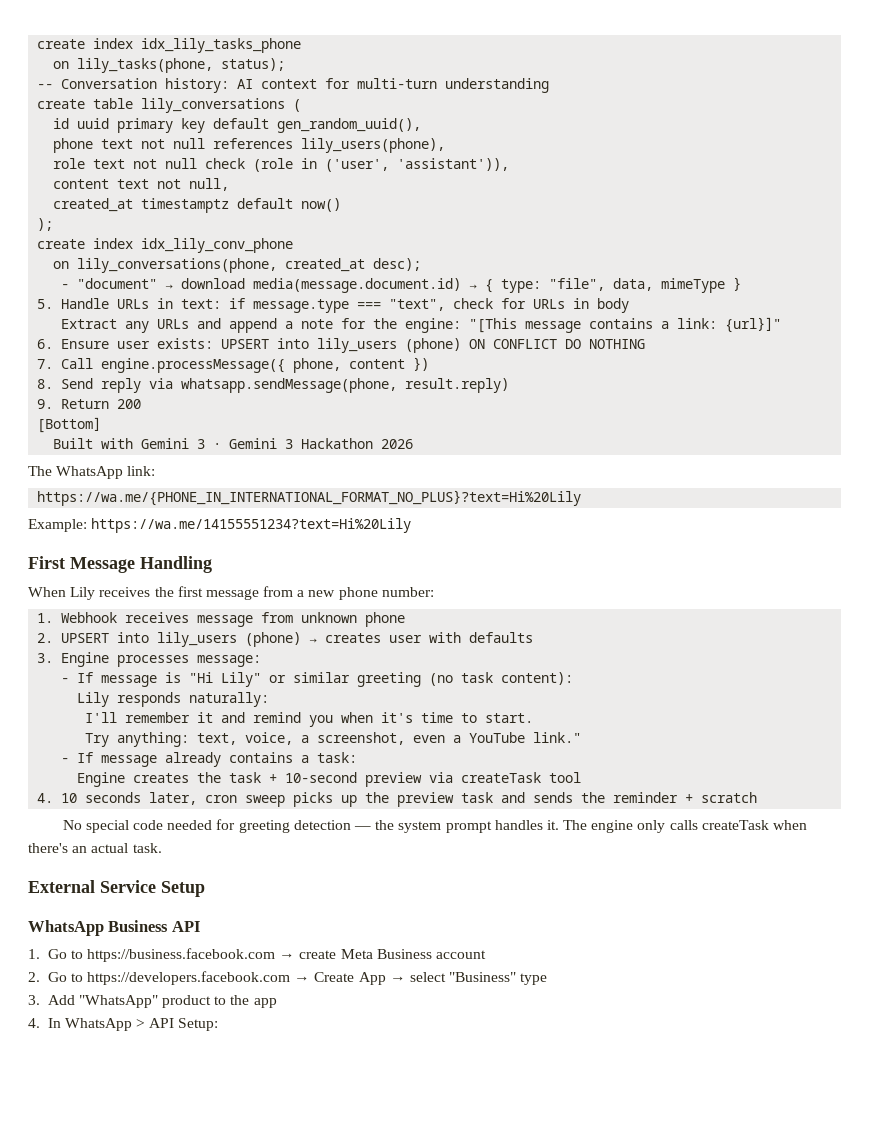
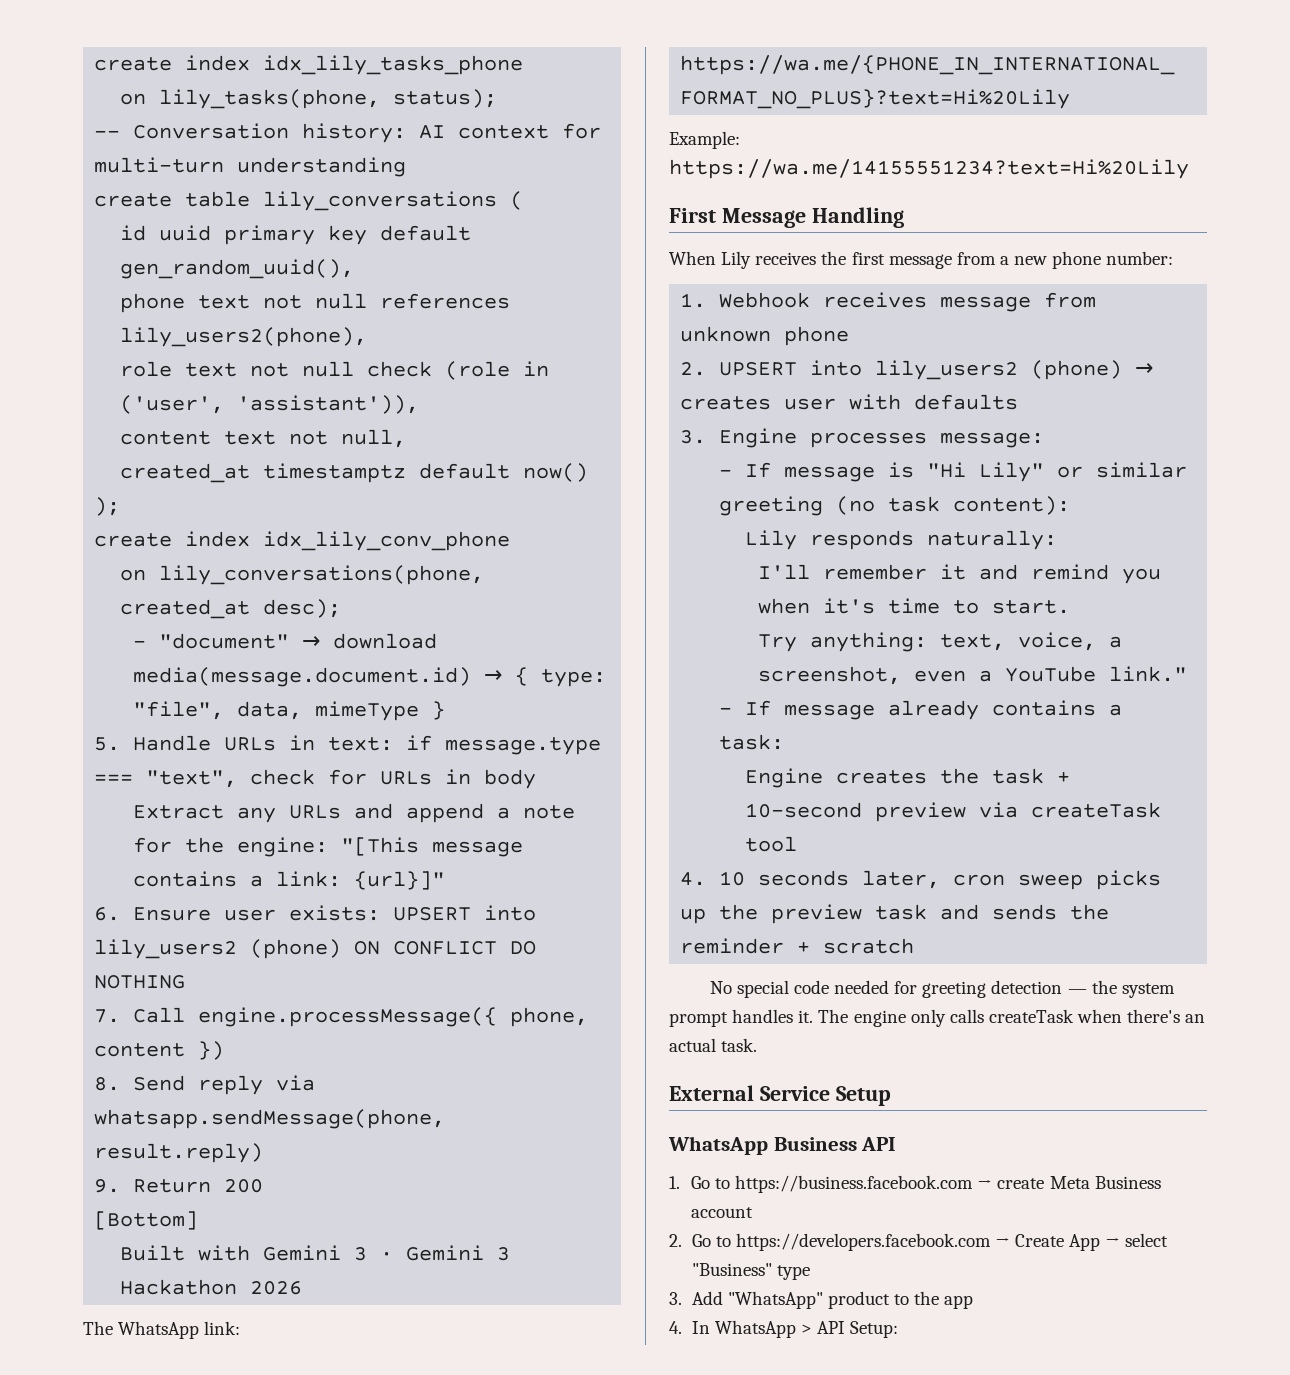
[301,138,446,153] lily_users(phone), -> [120,327,368,347] lily_users2(phone),
[317,338,398,353] lily_users -> [94,939,238,959] lily_users2
[157,632,238,647] lily_users -> [875,360,1019,380] lily_users2

